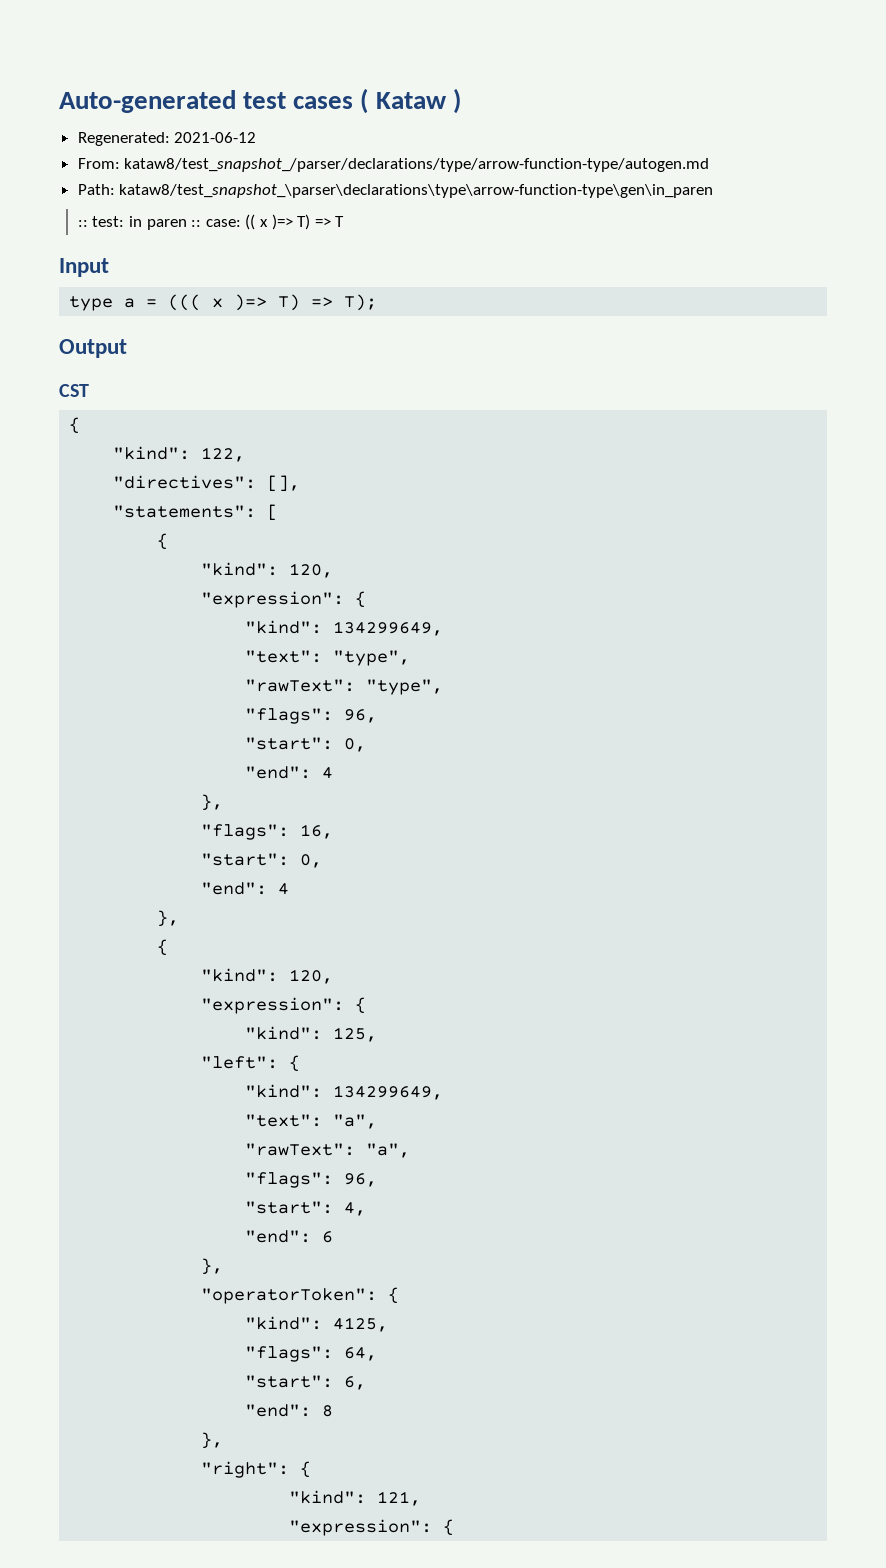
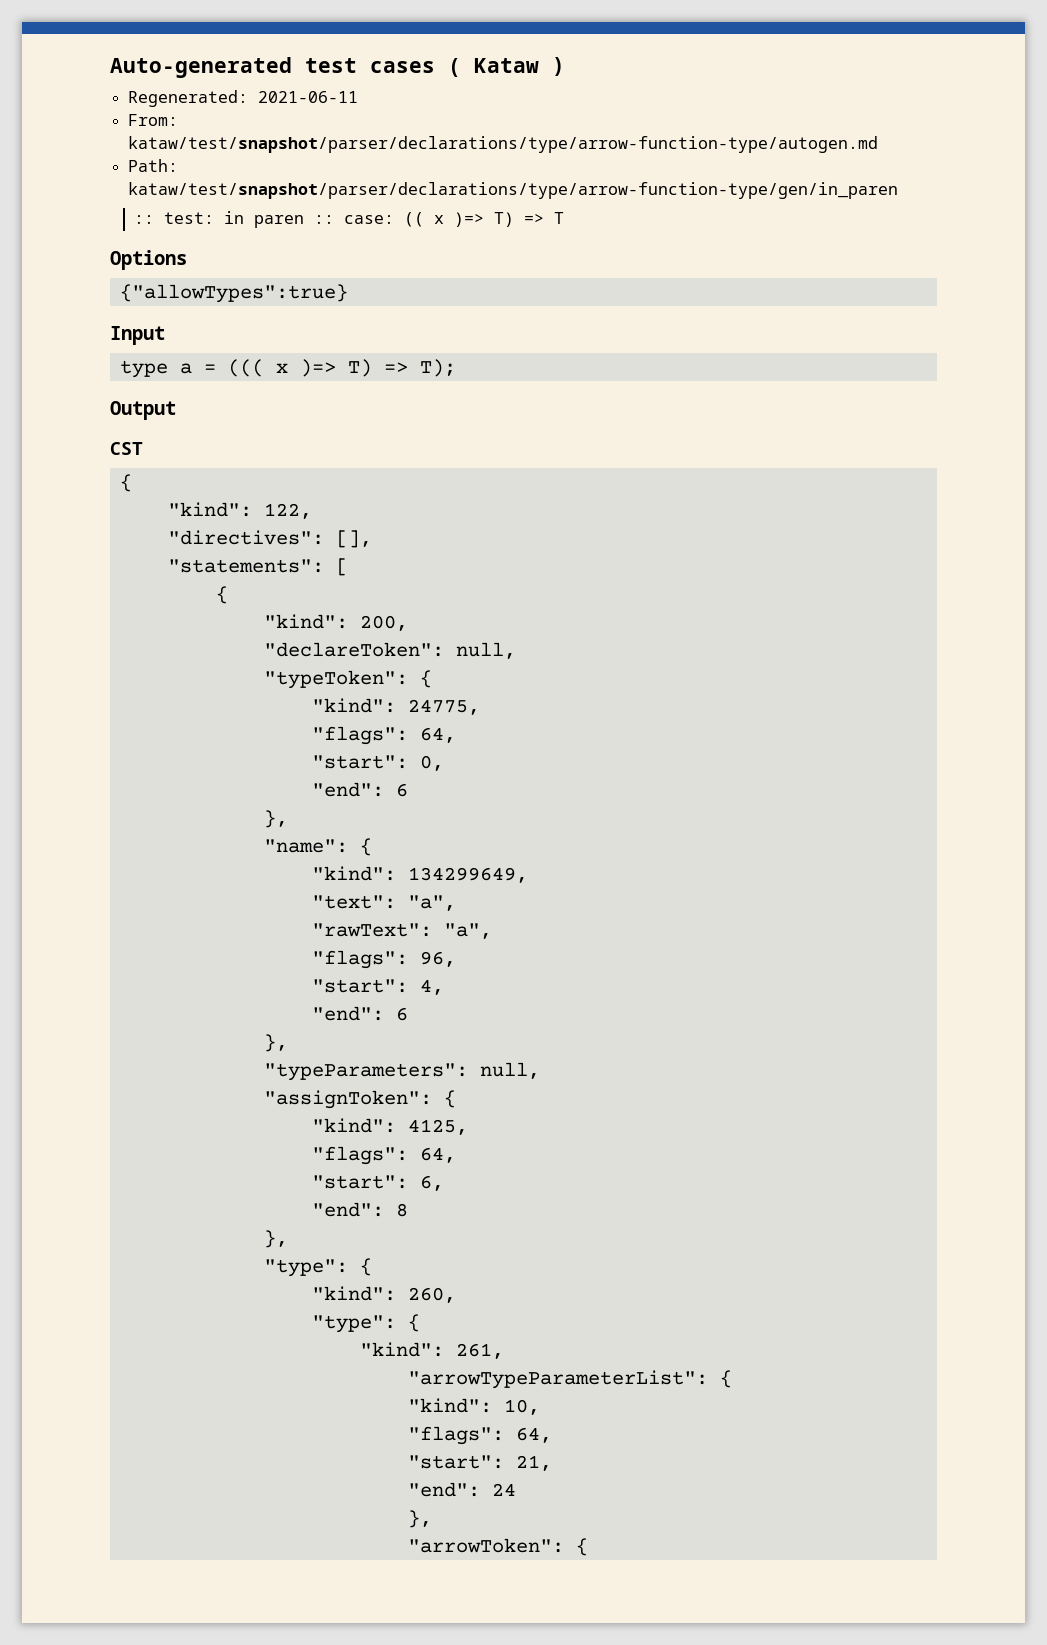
[174,132,257,143] 2021-06-12 -> [258,91,359,103] 2021-06-11
[124,158,710,172] kataw8/test_snapshot_/parser/declarations/type/arrow-function-type/autogen.md -> [128,136,879,153] kataw/test/snapshot/parser/declarations/type/arrow-function-type/autogen.md
[119,184,714,198] kataw8/test_snapshot_\parser\declarations\type\arrow-function-type\gen\in_paren -> [128,182,899,199] kataw/test/snapshot/parser/declarations/type/arrow-function-type/gen/in_paren
(345, 221) none -> [110,250,187,270] [119,284,348,303] // Options // {"allowTypes":true}
[289,563,334,578] [201,591,367,608] [245,620,444,636] [245,650,411,666] [245,679,444,695] [245,708,378,724] [245,737,367,752] [245,766,334,779] [201,794,224,811] [201,824,334,840] [201,853,323,868] [201,882,290,895] [157,910,180,927] [157,939,169,956] [201,968,334,984] [201,997,367,1014] [245,1026,378,1042] [201,1056,279,1069] 120, // "expression": { // "kind": 134299649, // "text": "type", // "rawText": "type", // "flags": 96, // "start": 0, // "end": 4 // }, // "flags": 16, // "start": 0, // "end": 4 // }, // { // "kind": 120, // "expression": { // "kind": 125, // "left": -> [359,615,408,631] [263,642,516,659] [263,670,432,689] [311,698,480,715] [311,726,456,745] [311,755,444,771] [311,782,408,797] [263,810,288,828] [263,839,348,853] 200, // "declareToken": null, // "typeToken": { // "kind": 24775, // "flags": 64, // "start": 0, // "end": 6 // }, // "name":
[201,1288,378,1304] "operatorToken": -> [263,1062,540,1081] [263,1090,432,1109] "typeParameters": null, // "assignToken":
[201,1461,312,1478] [289,1490,422,1506] [289,1519,455,1536] "right": { // "kind": 121, // "expression": { -> [263,1258,372,1277] [311,1286,456,1303] [311,1314,420,1333] [359,1342,504,1359] [407,1370,732,1389] [407,1398,540,1415] [407,1426,552,1445] [407,1455,552,1471] [407,1482,516,1497] [407,1510,432,1528] [407,1538,588,1556] "type": { // "kind": 260, // "type": { // "kind": 261, // "arrowTypeParameterList": { // "kind": 10, // "flags": 64, // "start": 21, // "end": 24 // }, // "arrowToken": {

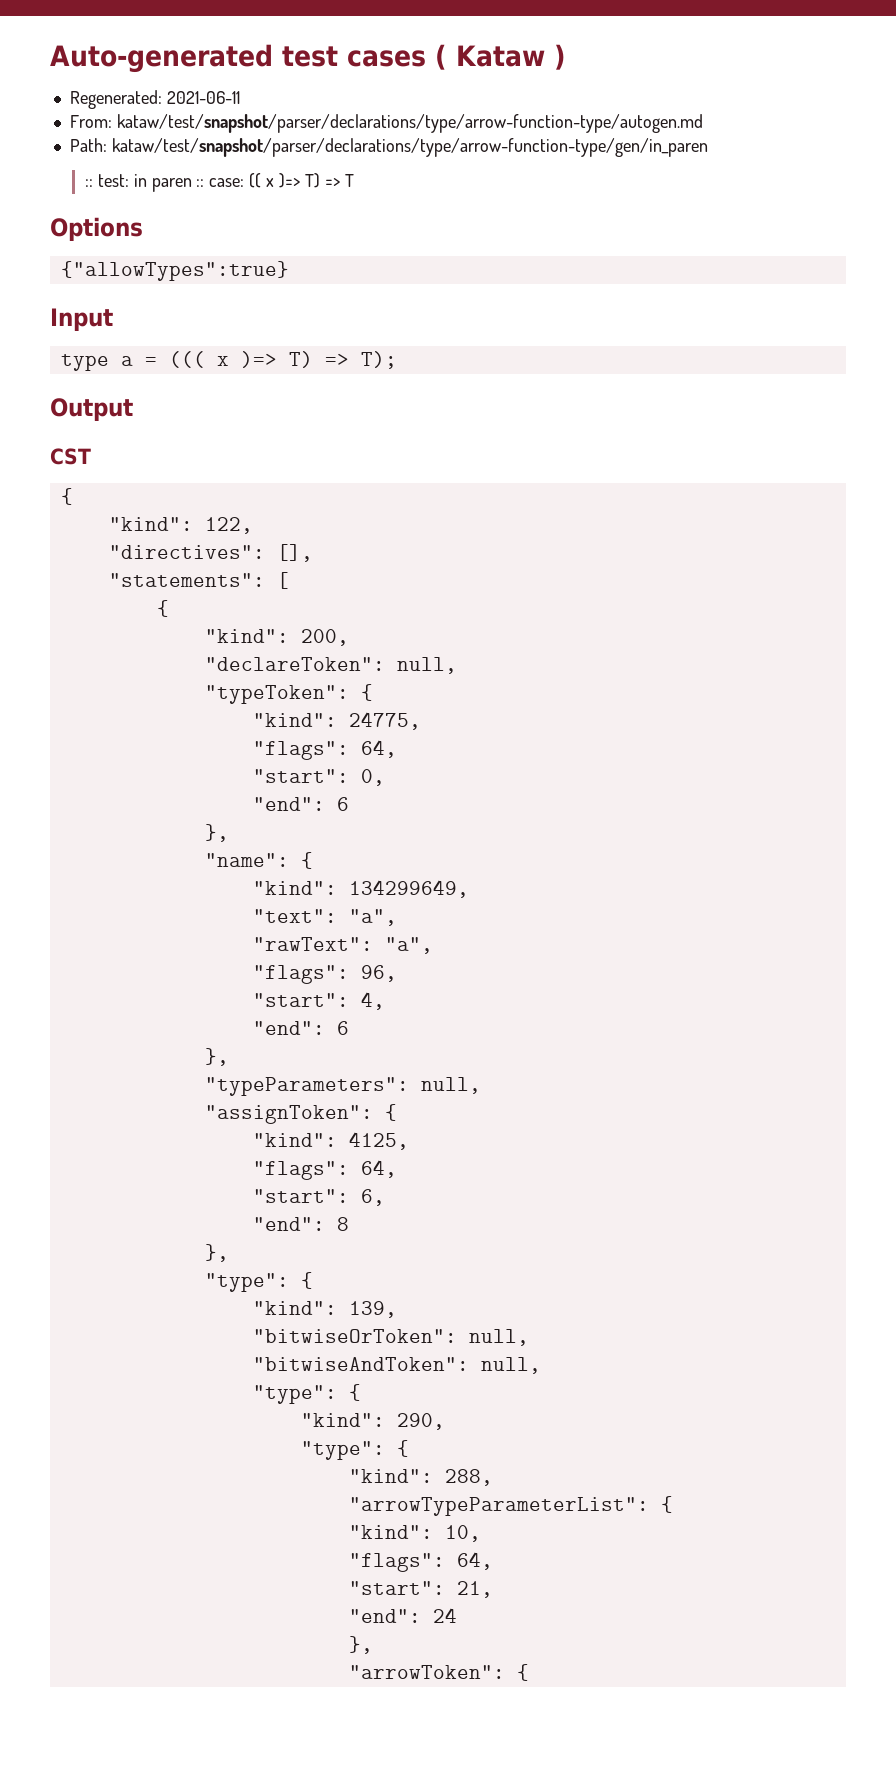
[407,1287,456,1303] [311,1314,420,1333] [359,1342,504,1359] 260, // "type": { // "kind": 261, -> [348,1301,397,1318] [252,1329,529,1346] [252,1357,541,1374] [252,1384,361,1404] [300,1413,445,1430] [300,1440,409,1460] [348,1469,493,1486] 139, // "bitwiseOrToken": null, // "bitwiseAndToken": null, // "type": { // "kind": 290, // "type": { // "kind": 288,

